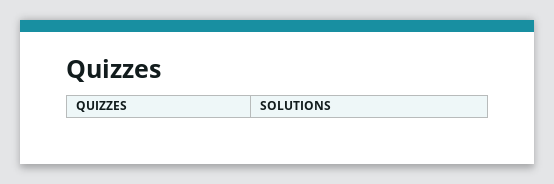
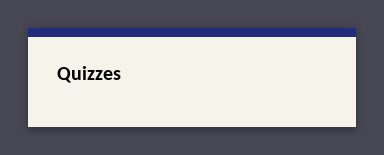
[75,101,127,112] [259,101,331,110] // QUIZZES | SOLUTIONS -> (121, 74) none

